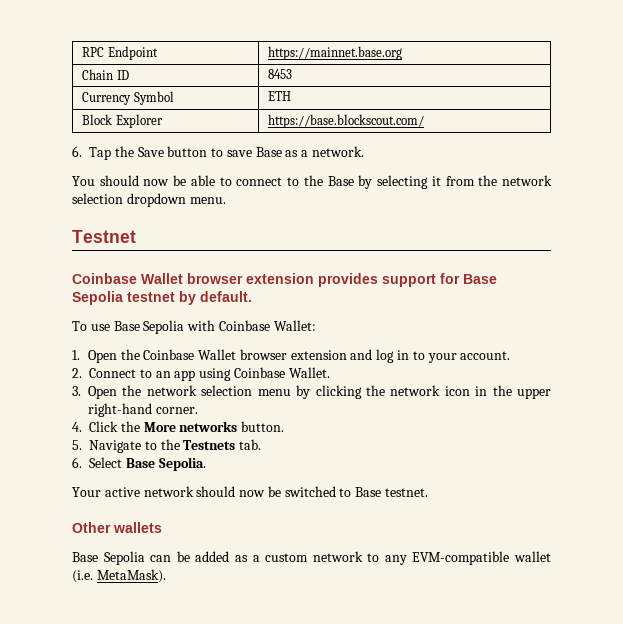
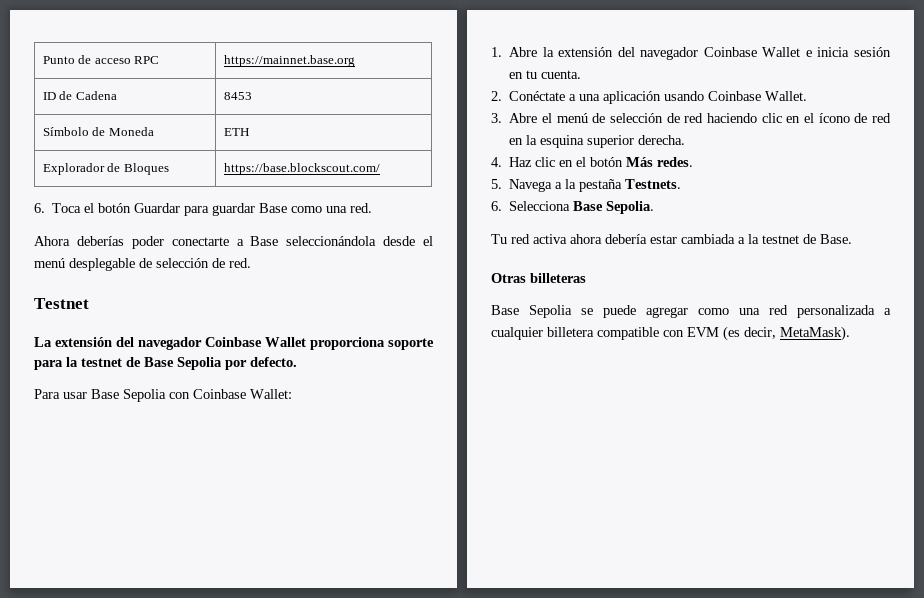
(82, 52) none -> [42,55,131,64] Punto de acceso
[107,46,158,60] Endpoint -> (160, 60) none
[82,69,114,80] Chain -> (355, 61) none
(129, 75) none -> [59,91,117,100] de Cadena
[82,91,174,105] [268,91,292,101] [82,114,163,128] [268,114,425,128] [72,146,365,160] [72,175,552,189] [72,193,226,207] [72,230,136,243] [72,273,497,287] [72,291,252,305] [72,320,216,334] Currency Symbol | ETH // Block Explorer | https://base.blockscout.com/ // 6. Tap the Save button to save Base as a network. // You should now be able to connect to the Base by selecting it from the network selection dropdown menu. // Testnet // Coinbase Wallet browser extension provides support for Base Sepolia testnet by default. // To use Base Sepolia with -> [42,127,154,136] [223,128,249,136] [42,163,169,175] [223,163,380,175] [34,203,373,216] [34,236,433,249] [34,258,251,271] [34,298,89,309] [34,337,434,350] [34,357,297,370] [34,389,190,402] Símbolo de Moneda | ETH // Explorador de Bloques | https://base.blockscout.com/ // 6. Toca el botón Guardar para guardar Base como una red. // Ahora deberías poder conectarte a Base seleccionándola desde el menú desplegable de selección de red. // Testnet // La extensión del navegador Coinbase Wallet proporciona soporte para la testnet de Base Sepolia por defecto. // Para usar Base Sepolia con
[87,349,511,363] [72,367,330,381] [72,385,552,399] [88,403,198,417] [72,421,285,432] [72,439,262,453] [72,457,122,468] Open the Coinbase Wallet browser extension and log in to your account. // 2. Connect to an app using Coinbase Wallet. // 3. Open the network selection menu by clicking the network icon in the upper right-hand corner. // 4. Click the More networks button. // 5. Navigate to the Testnets tab. // 6. Select -> [509,47,891,60] [509,70,582,79] [491,91,808,104] [491,113,891,123] [509,135,686,148] [491,157,694,167] [491,179,682,192] [491,201,571,211] Abre la extensión del navegador Coinbase Wallet e inicia sesión en tu cuenta. // 2. Conéctate a una aplicación usando Coinbase Wallet. // 3. Abre el menú de selección de red haciendo clic en el ícono de red en la esquina superior derecha. // 4. Haz clic en el botón Más redes. // 5. Navega a la pestaña Testnets. // 6. Selecciona
[72,486,429,497] [72,522,162,533] [72,551,551,565] [72,570,93,583] Your active network should now be switched to Base testnet. // Other wallets // Base Sepolia can be added as a custom network to any EVM-compatible wallet (i.e. -> [491,234,852,244] [491,273,586,283] [491,305,891,318] [491,326,776,341] Tu red activa ahora debería estar cambiada a la testnet de Base. // Otras billeteras // Base Sepolia se puede agregar como una red personalizada a cualquier billetera compatible con EVM (es decir,

